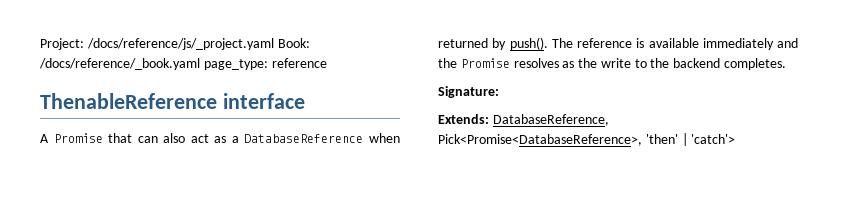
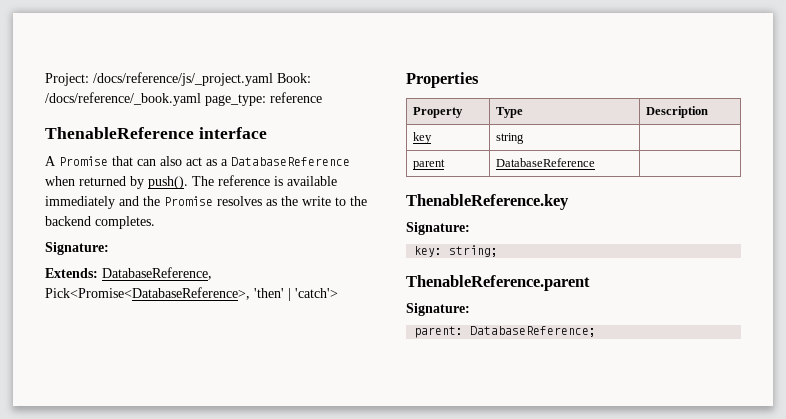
(736, 139) none -> [406,72,479,88] [412,107,463,118] [495,107,523,118] [645,106,708,118] [412,132,432,144] [495,133,524,144] [412,159,445,170] [495,158,595,167] [406,194,569,210] [406,222,470,235] [414,245,499,257] [406,275,590,291] [406,303,470,316] [414,326,597,338] // Properties // Property | Type | Description // key | string | // parent | DatabaseReference | // ThenableReference.key // Signature: // key: string; // ThenableReference.parent // Signature: // parent: DatabaseReference;

